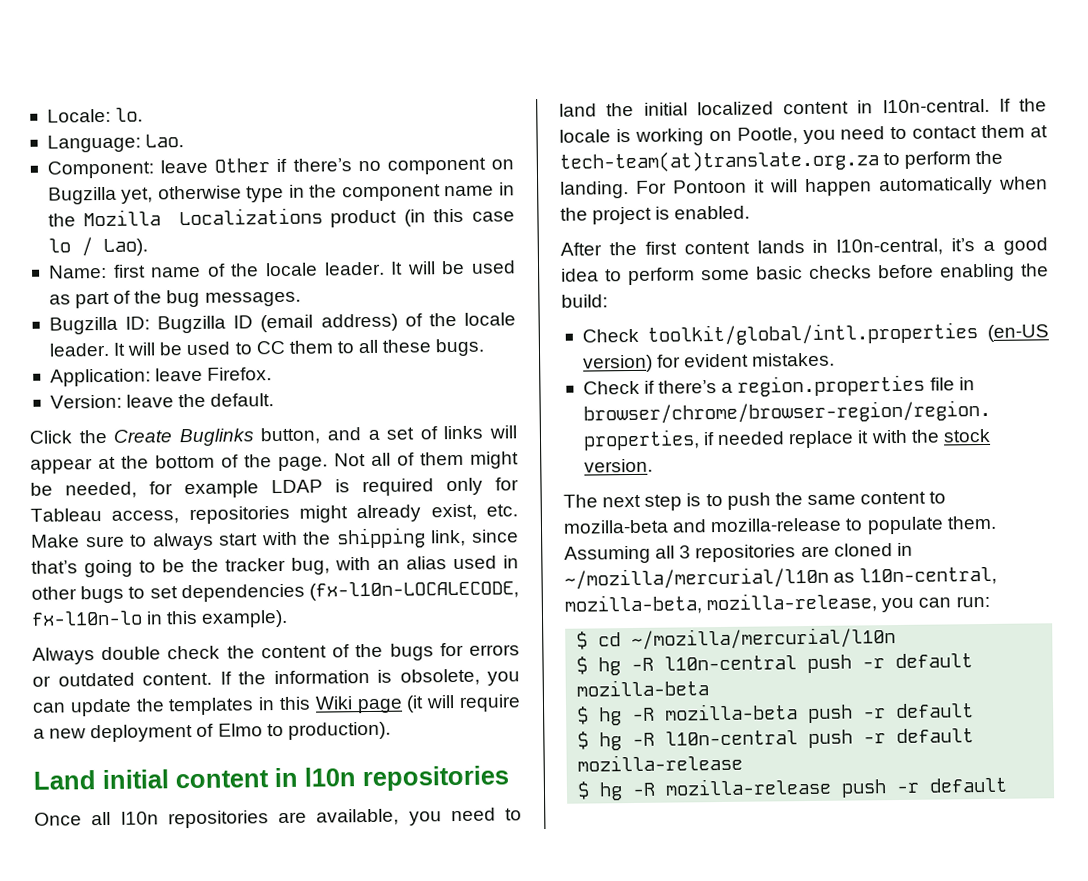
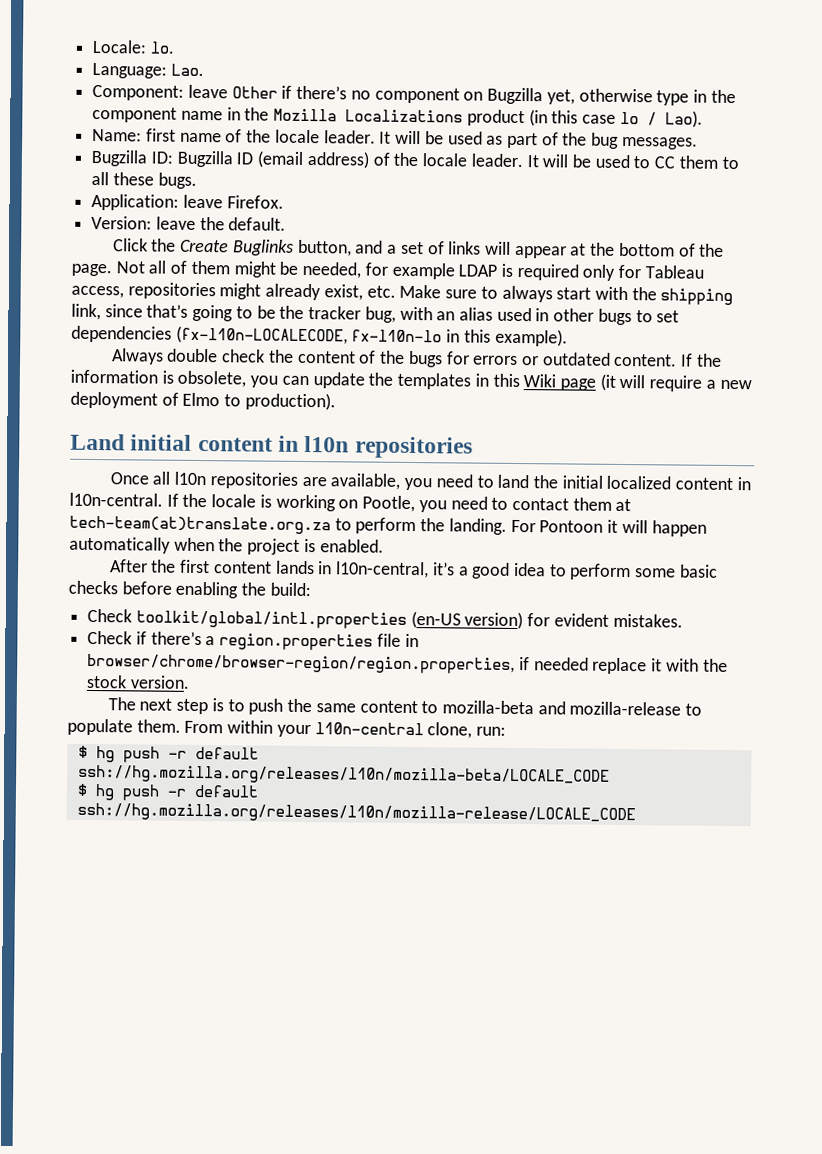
[564,542,913,564] [564,566,998,590] [564,592,990,615] [576,627,897,651] [576,653,974,676] [576,679,710,697] [577,703,975,726] [577,728,975,751] [577,753,744,772] [577,777,1009,801] Assuming all 3 repositories are cloned in ~/mozilla/mercurial/l10n as l10n-central, mozilla-beta, mozilla-release, you can run: // $ cd ~/mozilla/mercurial/l10n // $ hg -R l10n-central push -r default mozilla-beta // $ hg -R mozilla-beta push -r default // $ hg -R l10n-central push -r default mozilla-release // $ hg -R mozilla-release push -r default -> [184,720,507,739] [77,745,259,763] [77,764,610,786] [76,783,259,801] [76,802,636,825] From within your l10n-central clone, run: // $ hg push -r default ssh://hg.mozilla.org/releases/l10n/mozilla-beta/LOCALE_CODE // $ hg push -r default ssh://hg.mozilla.org/releases/l10n/mozilla-release/LOCALE_CODE

